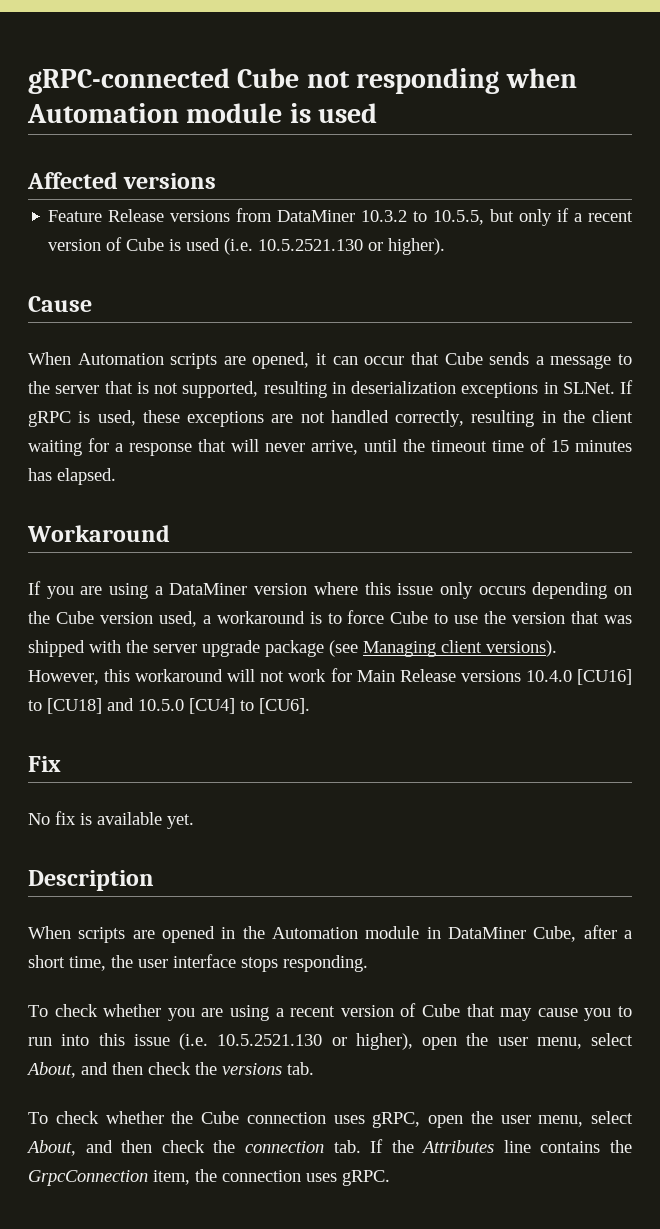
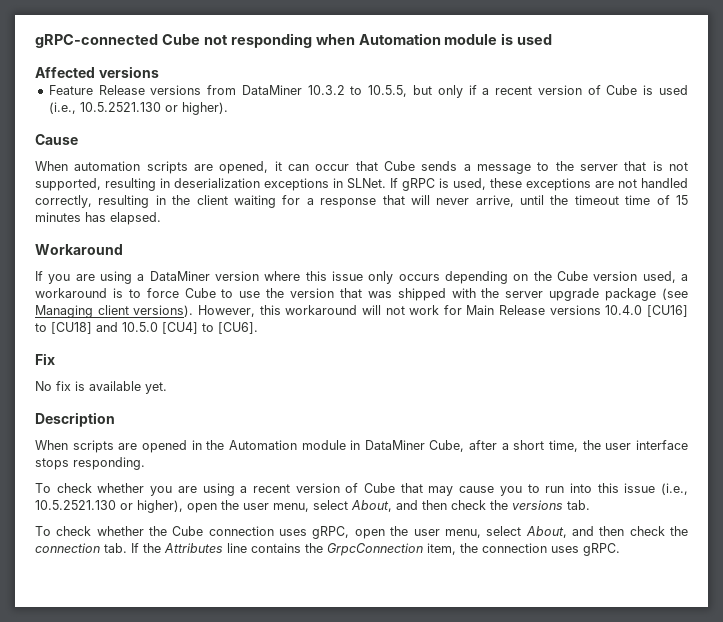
[224,238,254,255] (i.e. -> [48,102,76,114] (i.e.,
[77,353,164,365] Automation -> [74,161,141,171] automation
[179,1033,208,1050] (i.e. -> [661,483,688,495] (i.e.,

